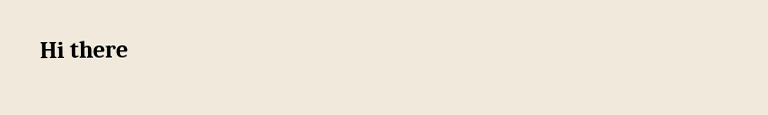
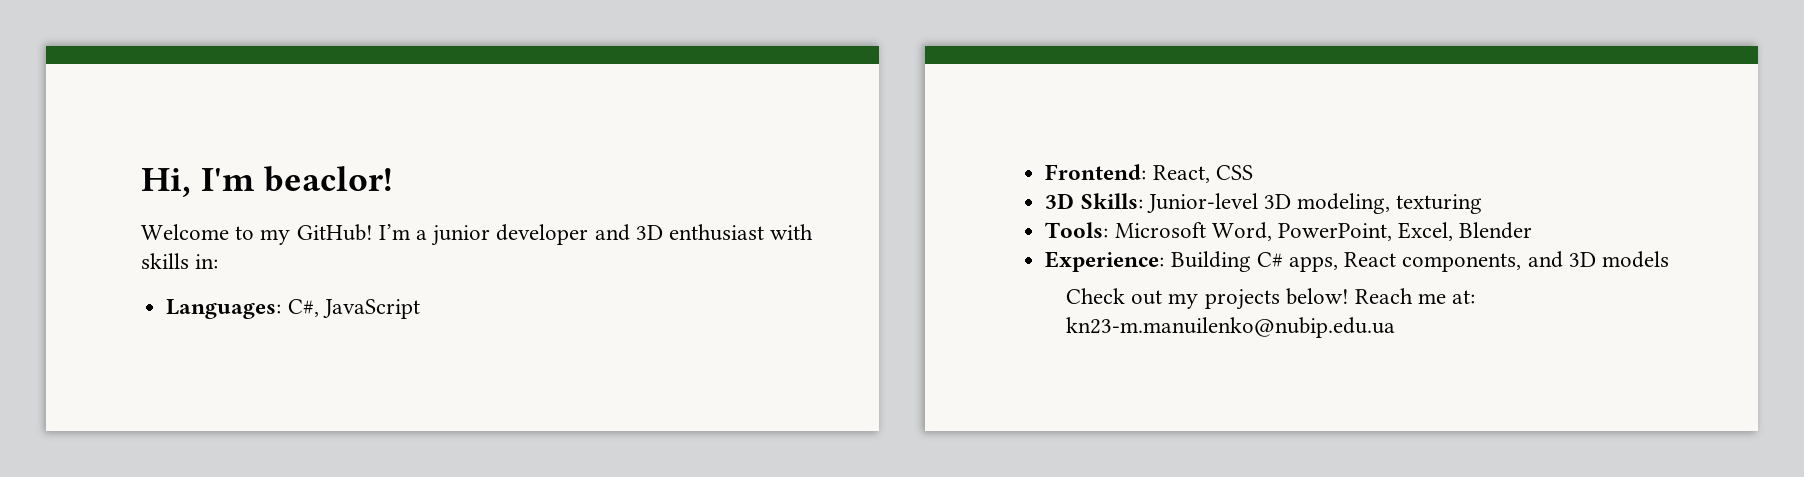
[39,40,129,59] Hi there -> [141,166,394,197] [141,224,814,246] [141,253,219,269] [166,299,420,319] [1045,164,1253,183] [1045,193,1483,214] [1045,222,1533,241] [1045,251,1669,272] [1065,288,1476,310] [1065,317,1395,338] Hi, I'm beaclor! // Welcome to my GitHub! I’m a junior developer and 3D enthusiast with skills in: // Languages: C#, JavaScript // Frontend: React, CSS // 3D Skills: Junior-level 3D modeling, texturing // Tools: Microsoft Word, PowerPoint, Excel, Blender // Experience: Building C# apps, React components, and 3D models // Check out my projects below! Reach me at: kn23-m.manuilenko@nubip.edu.ua

